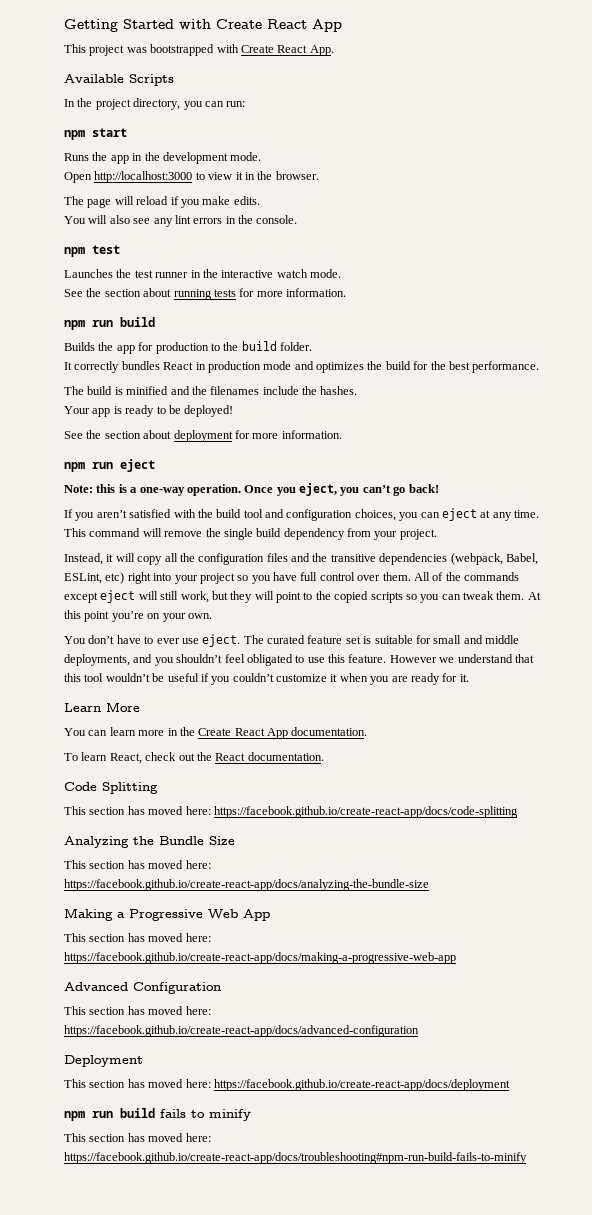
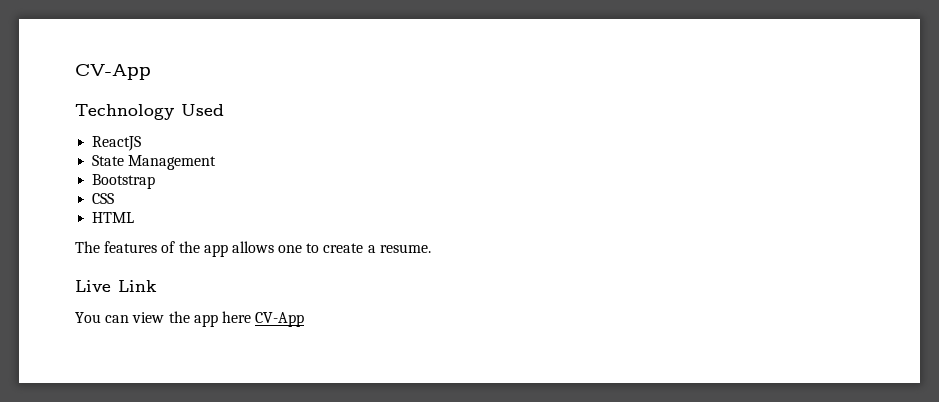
[64,19,342,32] [64,44,334,56] [64,74,174,86] [64,98,246,110] [64,128,127,140] [64,152,262,164] [64,171,319,183] [64,196,260,208] [64,215,298,227] [64,245,120,257] [64,269,341,278] [64,288,346,300] [64,317,155,330] [64,341,312,354] [64,361,540,373] [64,386,358,395] [64,405,234,417] [64,430,342,442] [64,459,155,472] [64,483,439,496] [64,508,539,521] [64,528,437,540] [64,553,538,565] [64,572,519,584] [64,590,541,603] [64,610,212,622] [64,634,519,647] [64,654,534,666] [64,673,469,685] [64,702,140,712] [64,727,368,739] [64,752,324,764] [64,782,158,794] [64,806,518,818] [64,836,235,848] [64,860,211,869] [64,879,429,891] [64,908,270,921] [64,933,211,942] [64,952,456,964] [64,982,221,994] [64,1006,211,1015] [64,1025,419,1037] [64,1055,143,1067] [64,1079,510,1091] [64,1108,251,1121] [64,1133,211,1142] [64,1152,527,1164] Getting Started with Create React App // This project was bootstrapped with Create React App. // Available Scripts // In the project directory, you can run: // npm start // Runs the app in the development mode. // Open http://localhost:3000 to view it in the browser. // The page will reload if you make edits. // You will also see any lint errors in the console. // npm test // Launches the test runner in the interactive watch mode. // See the section about running tests for more information. // npm run build // Builds the app for production to the build folder. // It correctly bundles React in production mode and optimizes the build for the best performance. // The build is minified and the filenames include the hashes. // Your app is ready to be deployed! // See the section about deployment for more information. // npm run eject // Note: this is a one-way operation. Once you eject, you can’t go back! // If you aren’t satisfied with the build tool and configuration choices, you can eject at any time. This command will remove the single build dependency from your project. // Instead, it will copy all the configuration files and the transitive dependencies (webpack, Babel, ESLint, etc) right into your project so you have full control over them. All of the commands except eject will still work, but they will point to the copied scripts so you can tweak them. At this point you’re on your own. // You don’t have to ever use eject. The curated feature set is suitable for small and middle deployments, and you shouldn’t feel obligated to use this feature. However we understand that this tool wouldn’t be useful if you couldn’t customize it when you are ready for it. // Learn More // You can learn more in the Create React App documentation. // To learn React, check out the React documentation. // Code Splitting // This section has moved here: https://facebook.github.io/create-react-app/docs/code-splitting // Analyzing the Bundle Size // This section has moved here: https://facebook.github.io/create-react-app/docs/analyzing-the-bundle-size // Making a Progressive Web App // This section has moved here: https://facebook.github.io/create-react-app/docs/making-a-progressive-web-app // Advanced Configuration // This section has moved here: https://facebook.github.io/create-react-app/docs/advanced-configuration // Deployment // This section has moved here: https://facebook.github.io/create-react-app/docs/deployment // npm run build fails to minify // This section has moved here: https://facebook.github.io/create-react-app/docs/troubleshooting#npm-run-build-fails-to-minify -> [75,64,151,80] [75,104,224,120] [92,136,142,151] [92,155,217,170] [92,174,156,189] [92,193,115,204] [92,212,135,223] [75,241,431,257] [75,280,157,292] [75,311,305,327] CV-App // Technology Used // ReactJS // State Management // Bootstrap // CSS // HTML // The features of the app allows one to create a resume. // Live Link // You can view the app here CV-App

